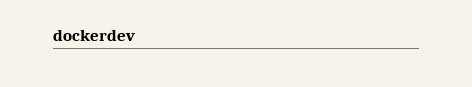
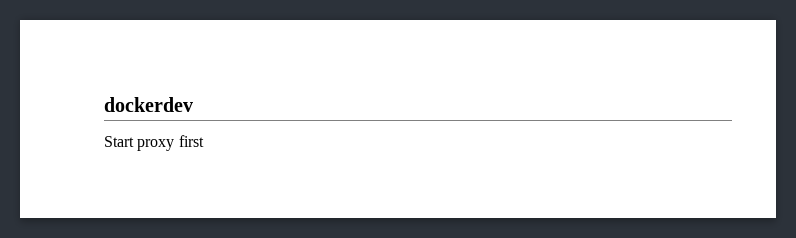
(135, 35) none -> [104,135,204,151] // Start proxy first

